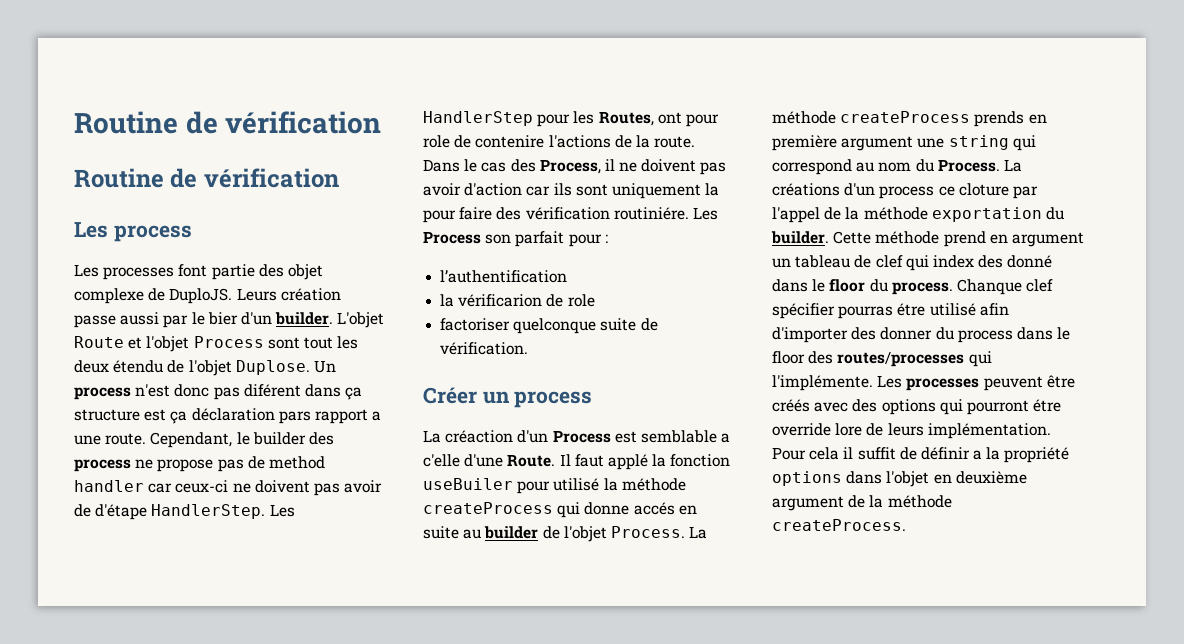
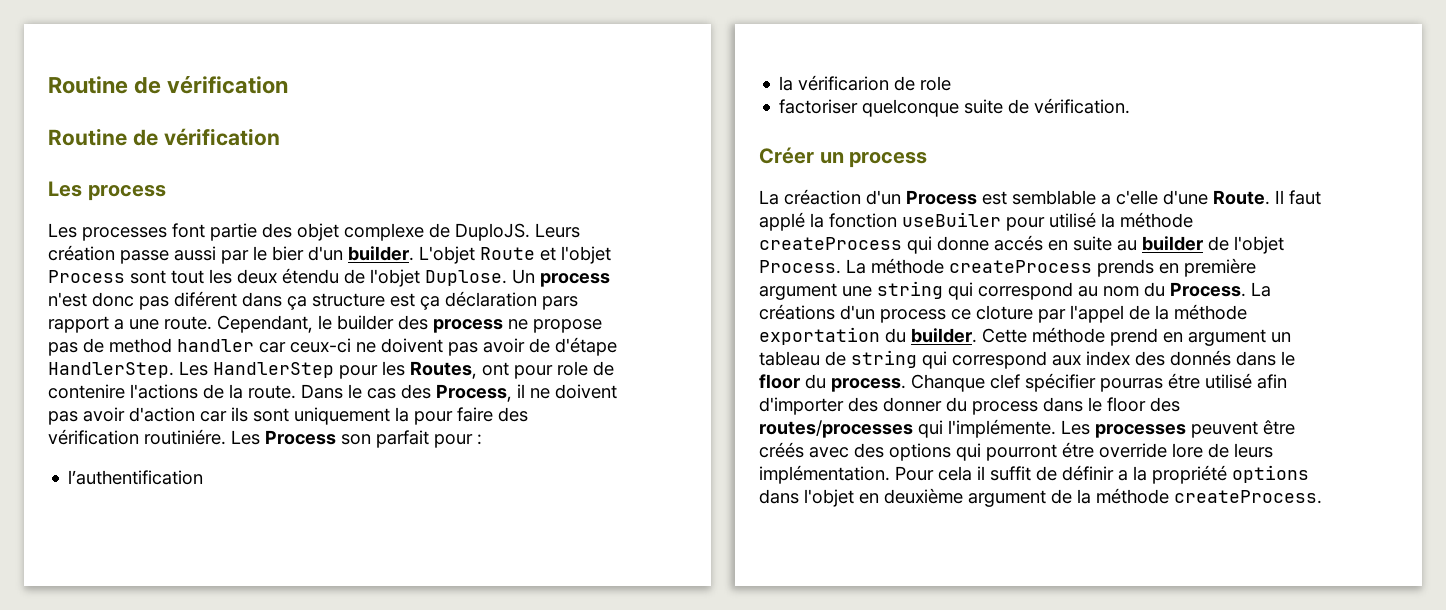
[875,255,929,271] clef qui -> [851,350,1081,369] string qui correspond aux
[1007,255,1053,268] donné -> [1170,350,1231,366] donnés

